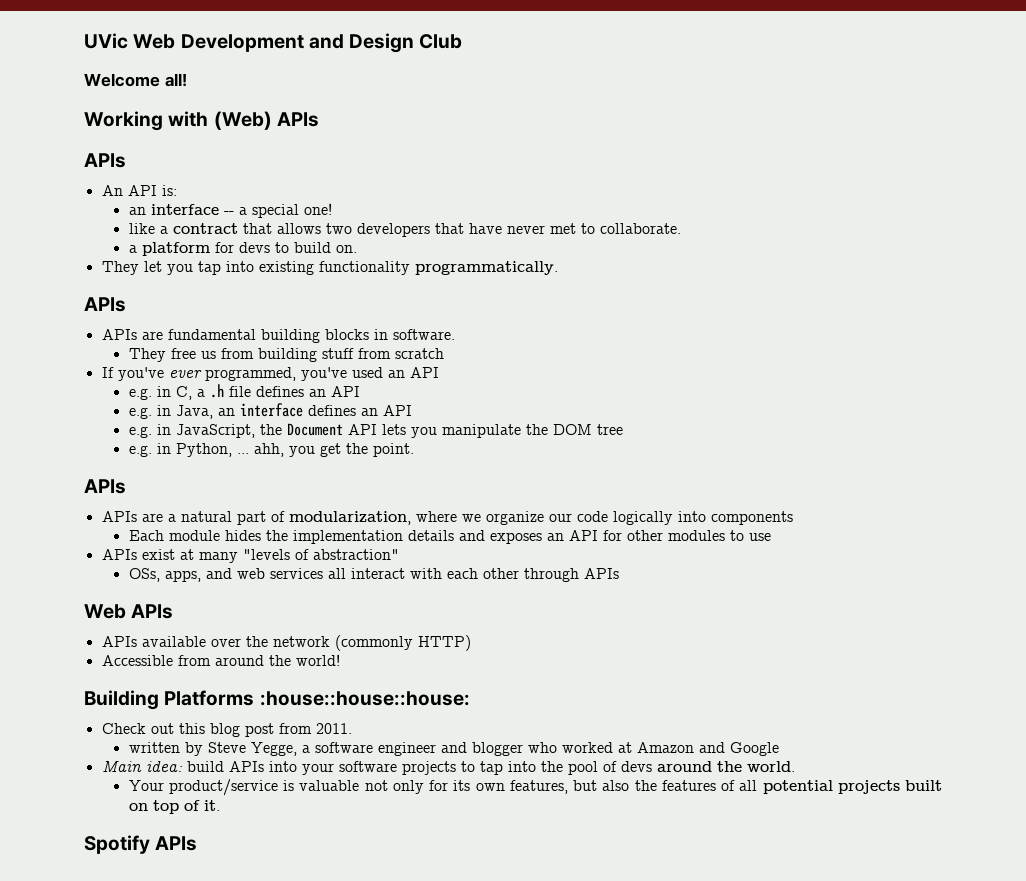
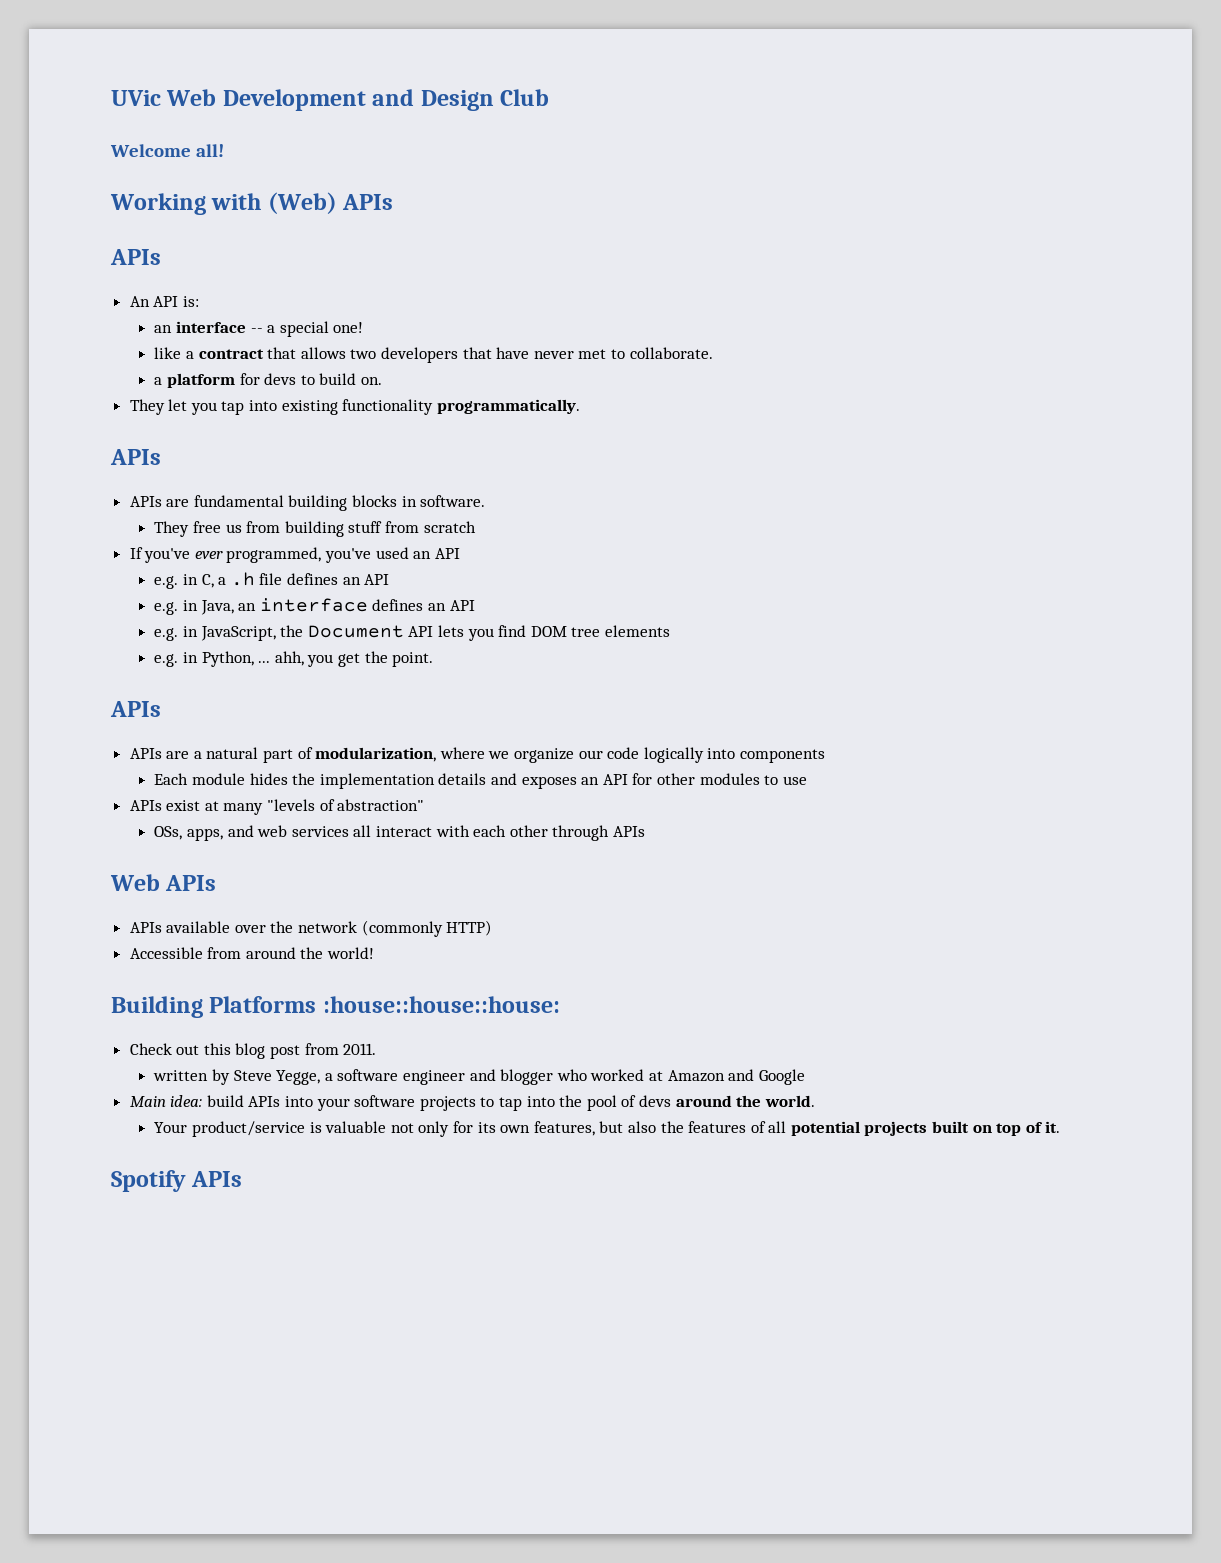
[441,424,548,438] manipulate the -> [498,625,527,637] find
(623, 429) none -> [604,625,670,637] elements

